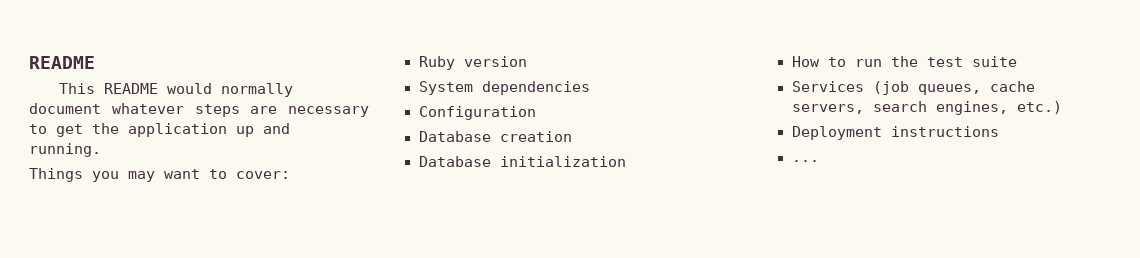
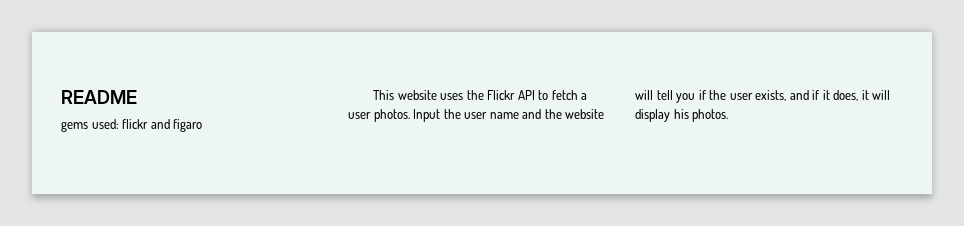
[58,83,293,97] [29,103,369,117] [29,123,290,137] [29,143,101,157] [29,168,290,182] [418,56,527,70] [418,81,590,95] [418,106,536,120] [418,131,572,142] [418,156,626,167] [791,56,1017,67] [791,81,1035,95] [791,101,1062,115] [791,126,999,140] [791,160,819,162] This README would normally document whatever steps are necessary to get the application up and running. // Things you may want to cover: // Ruby version // System dependencies // Configuration // Database creation // Database initialization // How to run the test suite // Services (job queues, cache servers, search engines, etc.) // Deployment instructions // ... -> [61,119,203,132] [373,90,588,100] [348,109,605,122] [635,90,891,103] [635,109,729,122] gems used: flickr and figaro // This website uses the Flickr API to fetch a user photos. Input the user name and the website will tell you if the user exists, and if it does, it will display his photos.

